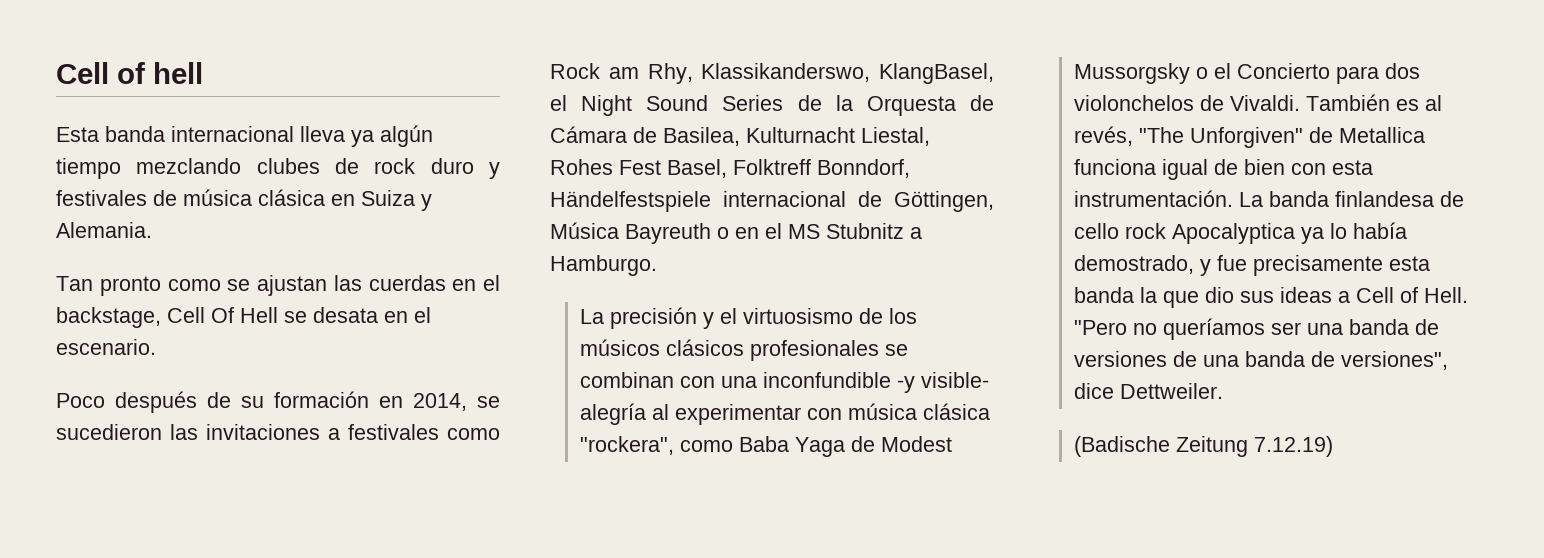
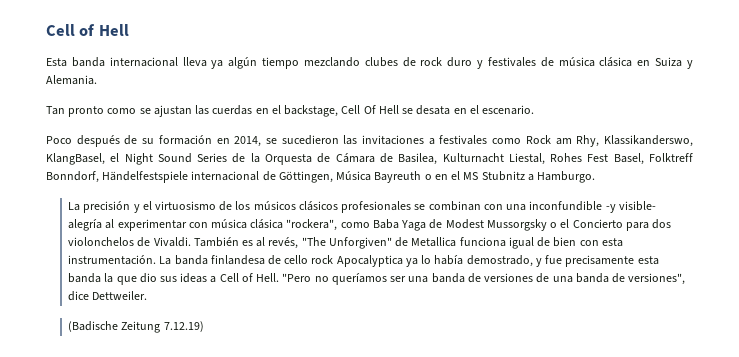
[56,62,203,84] Cell of hell -> [46,24,129,36] Cell of Hell

